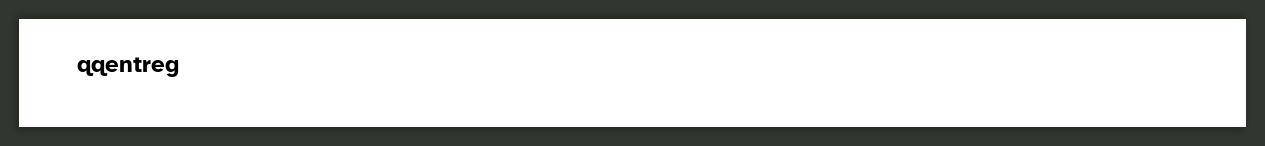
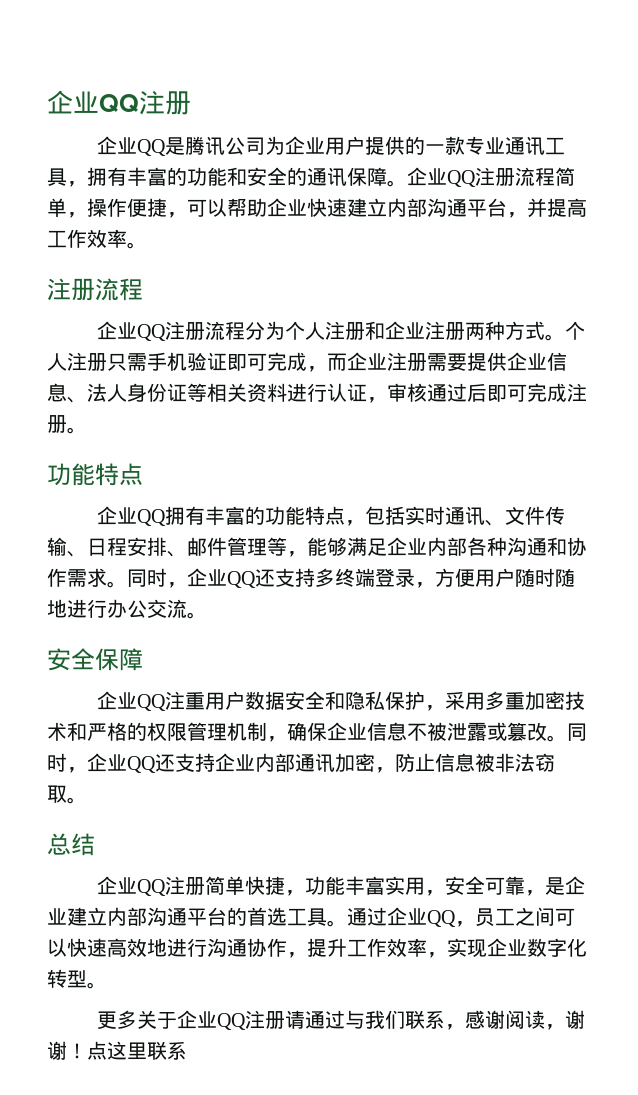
[77,57,179,77] qqentreg -> [47,90,191,115] [97,136,566,156] [47,167,575,187] [47,198,587,218] [47,229,147,249] [47,278,143,301] [97,321,586,341] [47,352,567,372] [47,383,587,403] [47,415,87,434] [47,463,143,486] [97,506,566,526] [47,537,587,557] [47,568,575,588] [47,599,207,619] [47,648,143,671] [97,691,586,711] [47,722,587,742] [47,753,555,773] [47,785,87,804] [47,833,95,856] [97,876,586,896] [47,907,575,927] [47,938,587,958] [47,969,107,989] [97,1010,586,1030] [47,1041,187,1060] 企业QQ注册 // 企业QQ是腾讯公司为企业用户提供的一款专业通讯工具，拥有丰富的功能和安全的通讯保障。企业QQ注册流程简单，操作便捷，可以帮助企业快速建立内部沟通平台，并提高工作效率。 // 注册流程 // 企业QQ注册流程分为个人注册和企业注册两种方式。个人注册只需手机验证即可完成，而企业注册需要提供企业信息、法人身份证等相关资料进行认证，审核通过后即可完成注册。 // 功能特点 // 企业QQ拥有丰富的功能特点，包括实时通讯、文件传输、日程安排、邮件管理等，能够满足企业内部各种沟通和协作需求。同时，企业QQ还支持多终端登录，方便用户随时随地进行办公交流。 // 安全保障 // 企业QQ注重用户数据安全和隐私保护，采用多重加密技术和严格的权限管理机制，确保企业信息不被泄露或篡改。同时，企业QQ还支持企业内部通讯加密，防止信息被非法窃取。 // 总结 // 企业QQ注册简单快捷，功能丰富实用，安全可靠，是企业建立内部沟通平台的首选工具。通过企业QQ，员工之间可以快速高效地进行沟通协作，提升工作效率，实现企业数字化转型。 // 更多关于企业QQ注册请通过与我们联系，感谢阅读，谢谢！点这里联系

